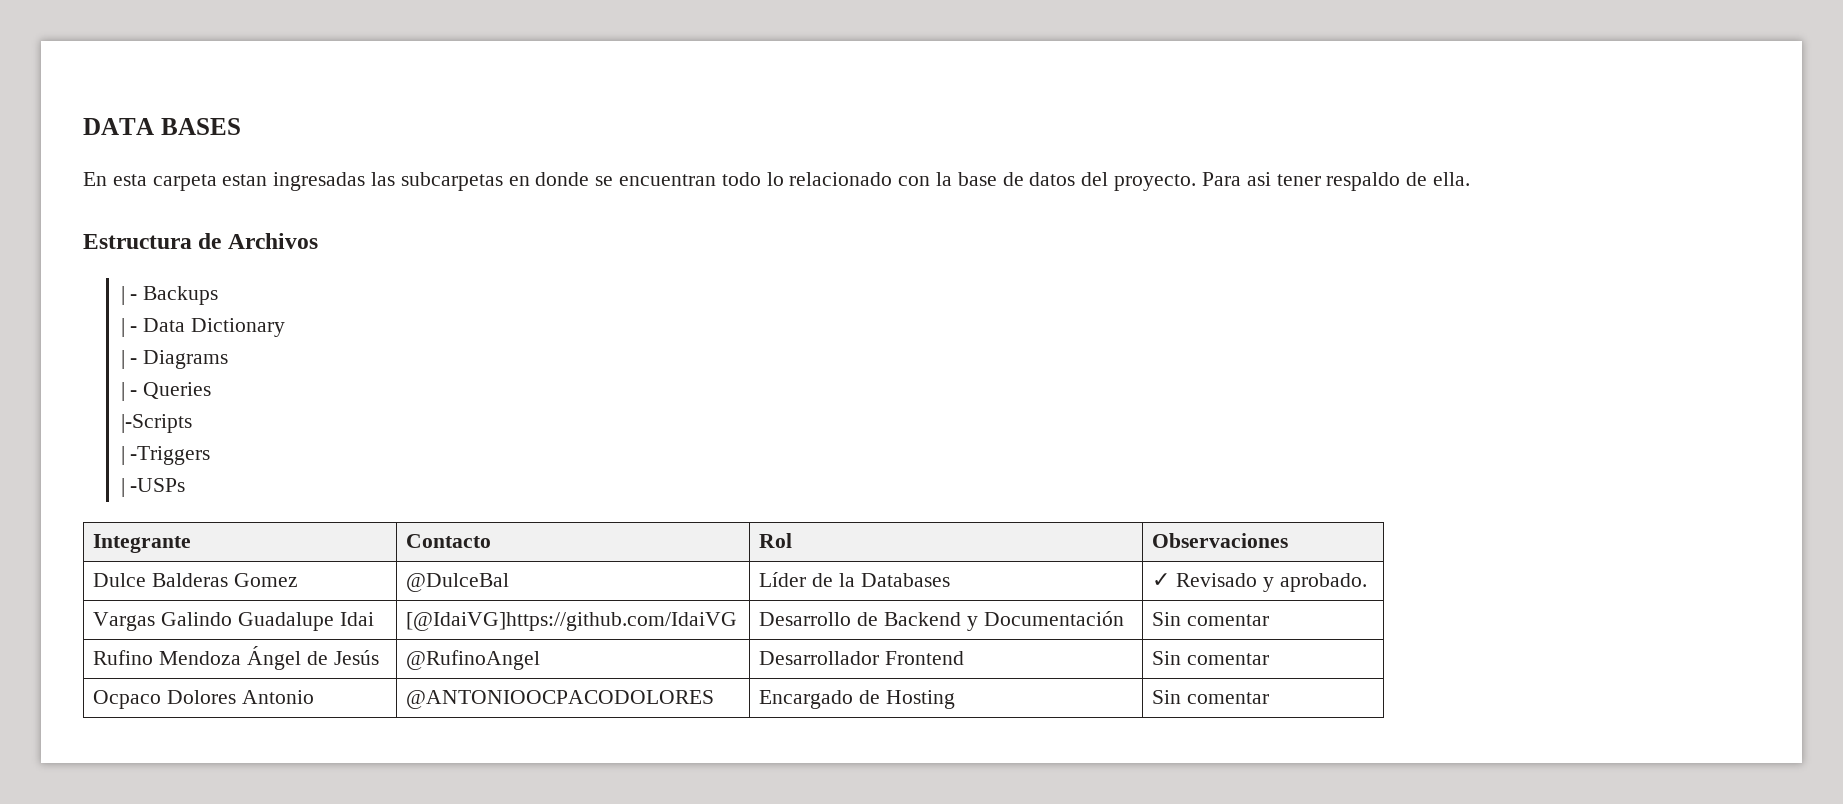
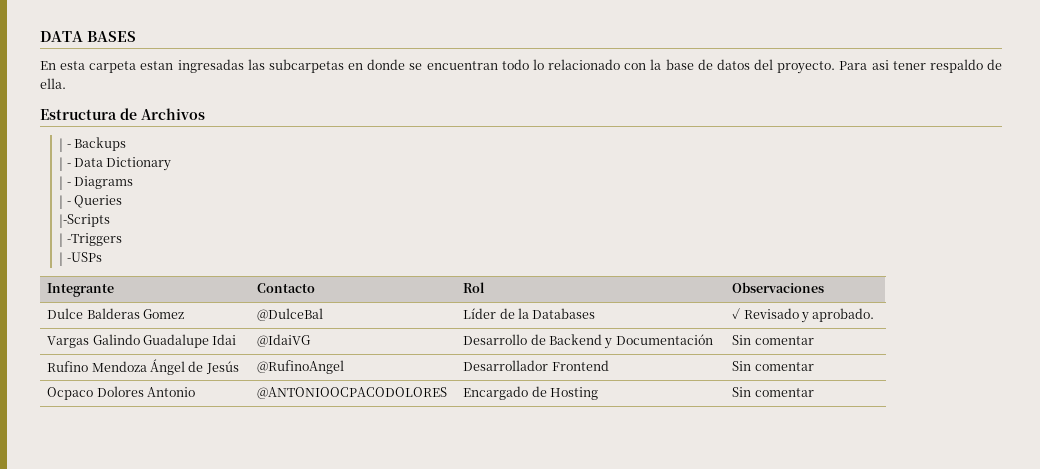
[406,612,738,631] [@IdaiVG]https://github.com/IdaiVG -> [257,334,312,347] @IdaiVG

